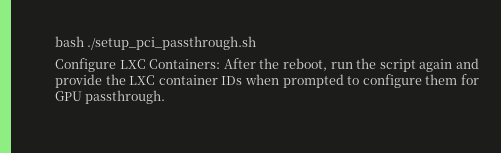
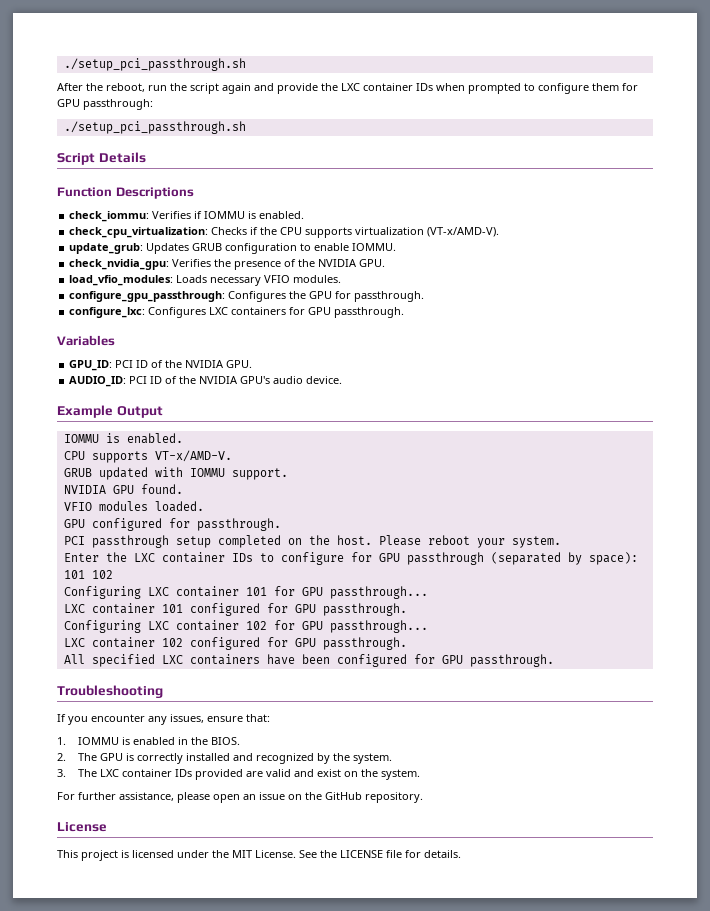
[55,36,257,50] [55,58,221,72] bash ./setup_pci_passthrough.sh // Configure LXC Containers: -> [63,58,246,71] ./setup_pci_passthrough.sh //
[85,90,166,104] passthrough. -> [83,99,153,110] [63,121,246,134] [57,152,146,165] [57,187,194,199] [69,211,305,222] [69,227,500,238] [69,243,397,254] [69,259,386,270] [69,275,342,286] [69,291,425,302] [69,307,405,318] [57,335,115,346] [69,360,253,371] [69,376,343,387] [57,405,163,418] [63,433,183,444] [63,450,232,463] [63,467,288,480] [63,484,183,494] [63,501,204,512] [63,518,281,531] [63,535,561,548] [63,552,638,565] [63,570,113,579] [63,586,428,599] [63,603,407,616] [63,620,428,633] [63,637,407,650] [63,654,554,667] [57,685,163,698] [57,714,270,725] [57,737,241,745] [57,753,393,764] [57,769,421,780] [57,792,423,803] [57,822,107,832] [57,850,461,861] passthrough: // ./setup_pci_passthrough.sh // Script Details // Function Descriptions // check_iommu: Verifies if IOMMU is enabled. // check_cpu_virtualization: Checks if the CPU supports virtualization (VT-x/AMD-V). // update_grub: Updates GRUB configuration to enable IOMMU. // check_nvidia_gpu: Verifies the presence of the NVIDIA GPU. // load_vfio_modules: Loads necessary VFIO modules. // configure_gpu_passthrough: Configures the GPU for passthrough. // configure_lxc: Configures LXC containers for GPU passthrough. // Variables // GPU_ID: PCI ID of the NVIDIA GPU. // AUDIO_ID: PCI ID of the NVIDIA GPU's audio device. // Example Output // IOMMU is enabled. // CPU supports VT-x/AMD-V. // GRUB updated with IOMMU support. // NVIDIA GPU found. // VFIO modules loaded. // GPU configured for passthrough. // PCI passthrough setup completed on the host. Please reboot your system. // Enter the LXC container IDs to configure for GPU passthrough (separated by space): 101 102 // Configuring LXC container 101 for GPU passthrough... // LXC container 101 configured for GPU passthrough. // Configuring LXC container 102 for GPU passthrough... // LXC container 102 configured for GPU passthrough. // All specified LXC containers have been configured for GPU passthrough. // Troubleshooting // If you encounter any issues, ensure that: // 1. IOMMU is enabled in the BIOS. // 2. The GPU is correctly installed and recognized by the system. // 3. The LXC container IDs provided are valid and exist on the system. // For further assistance, please open an issue on the GitHub repository. // License // This project is licensed under the MIT License. See the LICENSE file for details.

